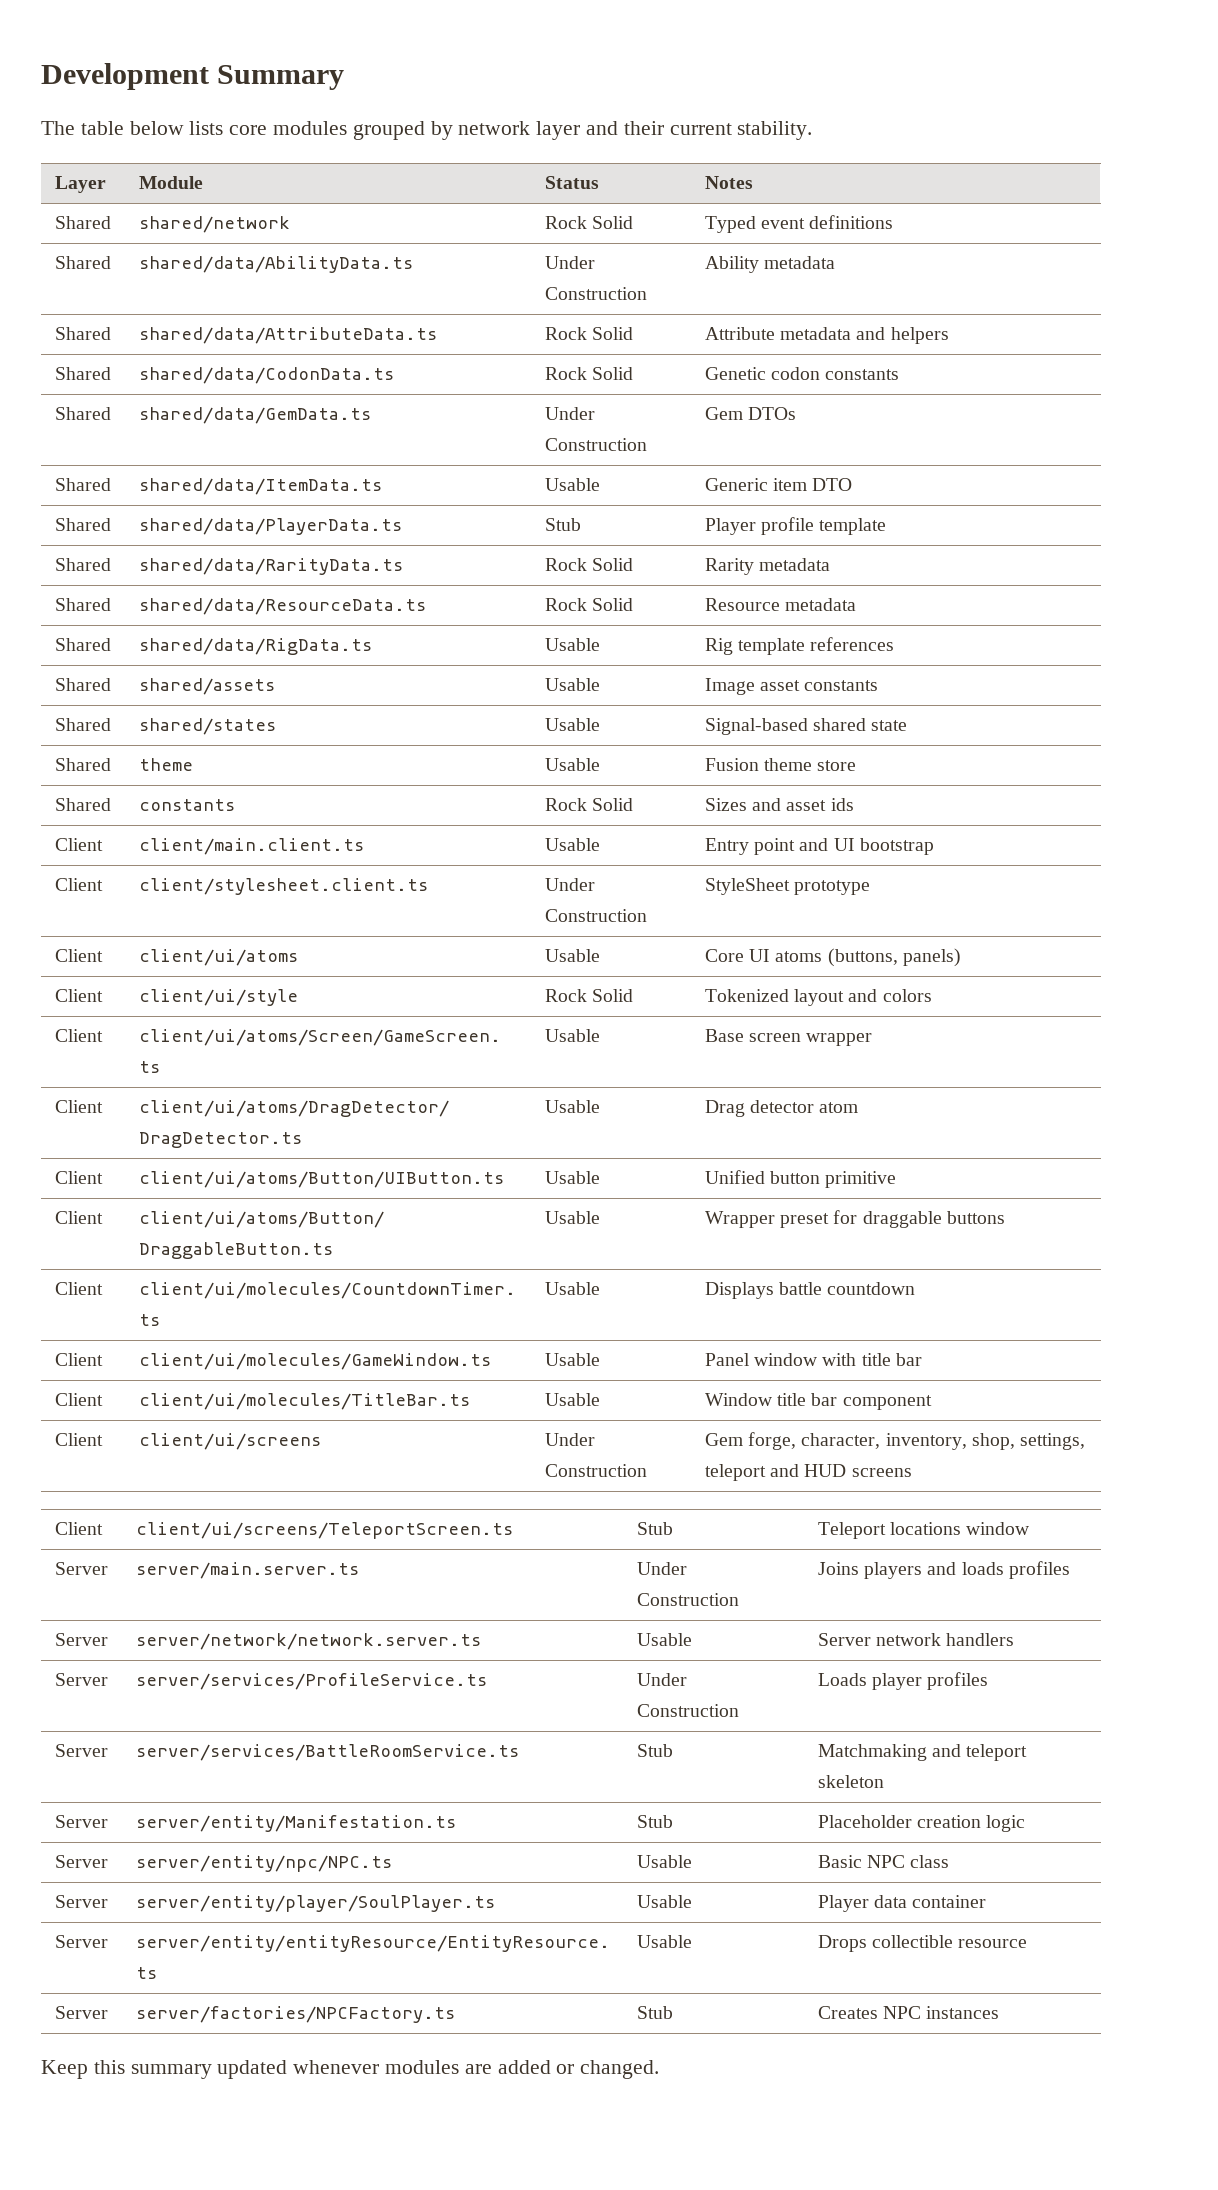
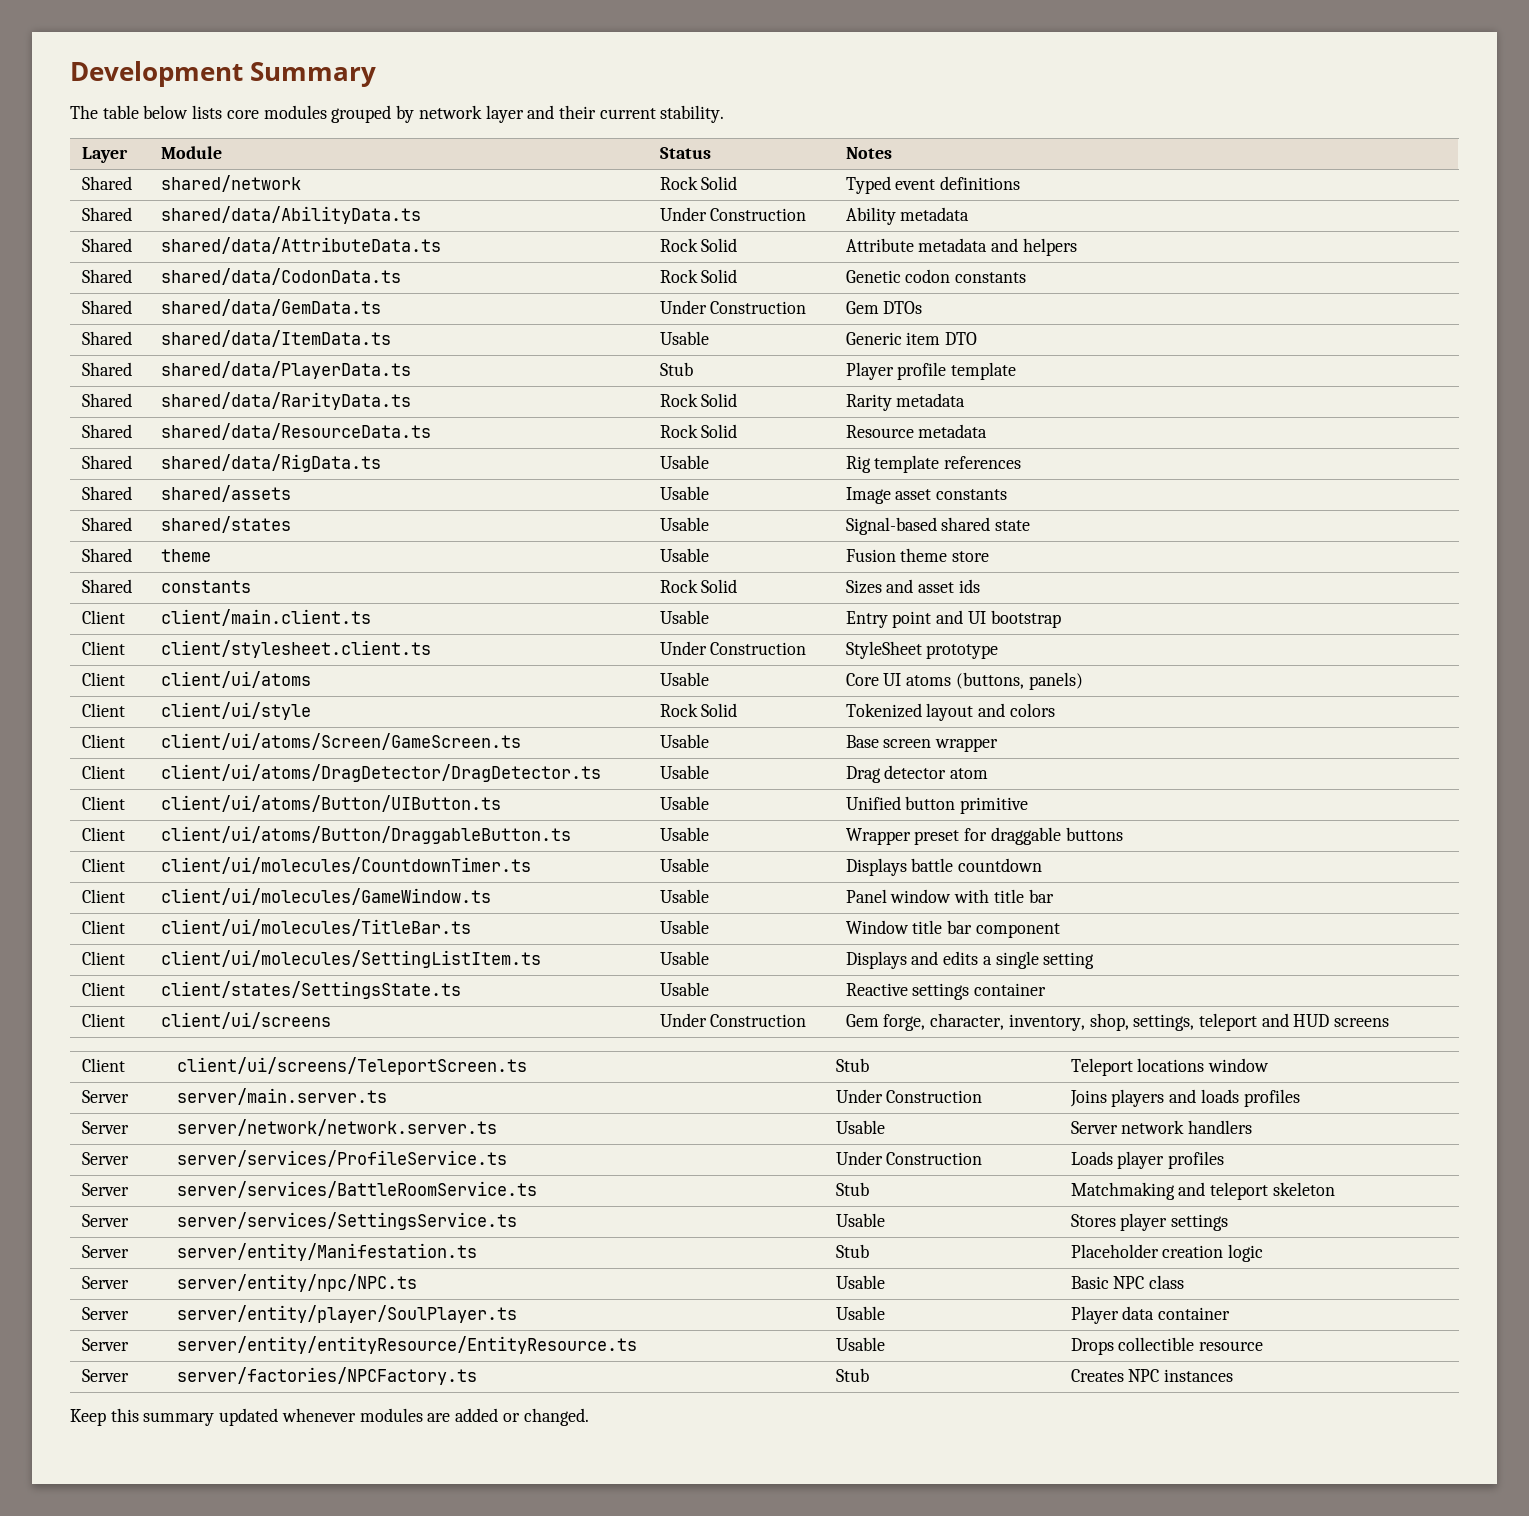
(932, 1402) none -> [81,951,125,965] [160,950,541,968] [659,951,709,965] [845,951,1095,969] [81,982,125,996] [160,981,461,999] [659,982,709,996] [845,983,1047,1000] // Client | client/ui/molecules/SettingListItem.ts | Usable | Displays and edits a single setting // Client | client/states/SettingsState.ts | Usable | Reactive settings container
(884, 1781) none -> [81,1214,129,1227] [176,1212,517,1230] [835,1213,885,1227] [1070,1213,1229,1231] // Server | server/services/SettingsService.ts | Usable | Stores player settings

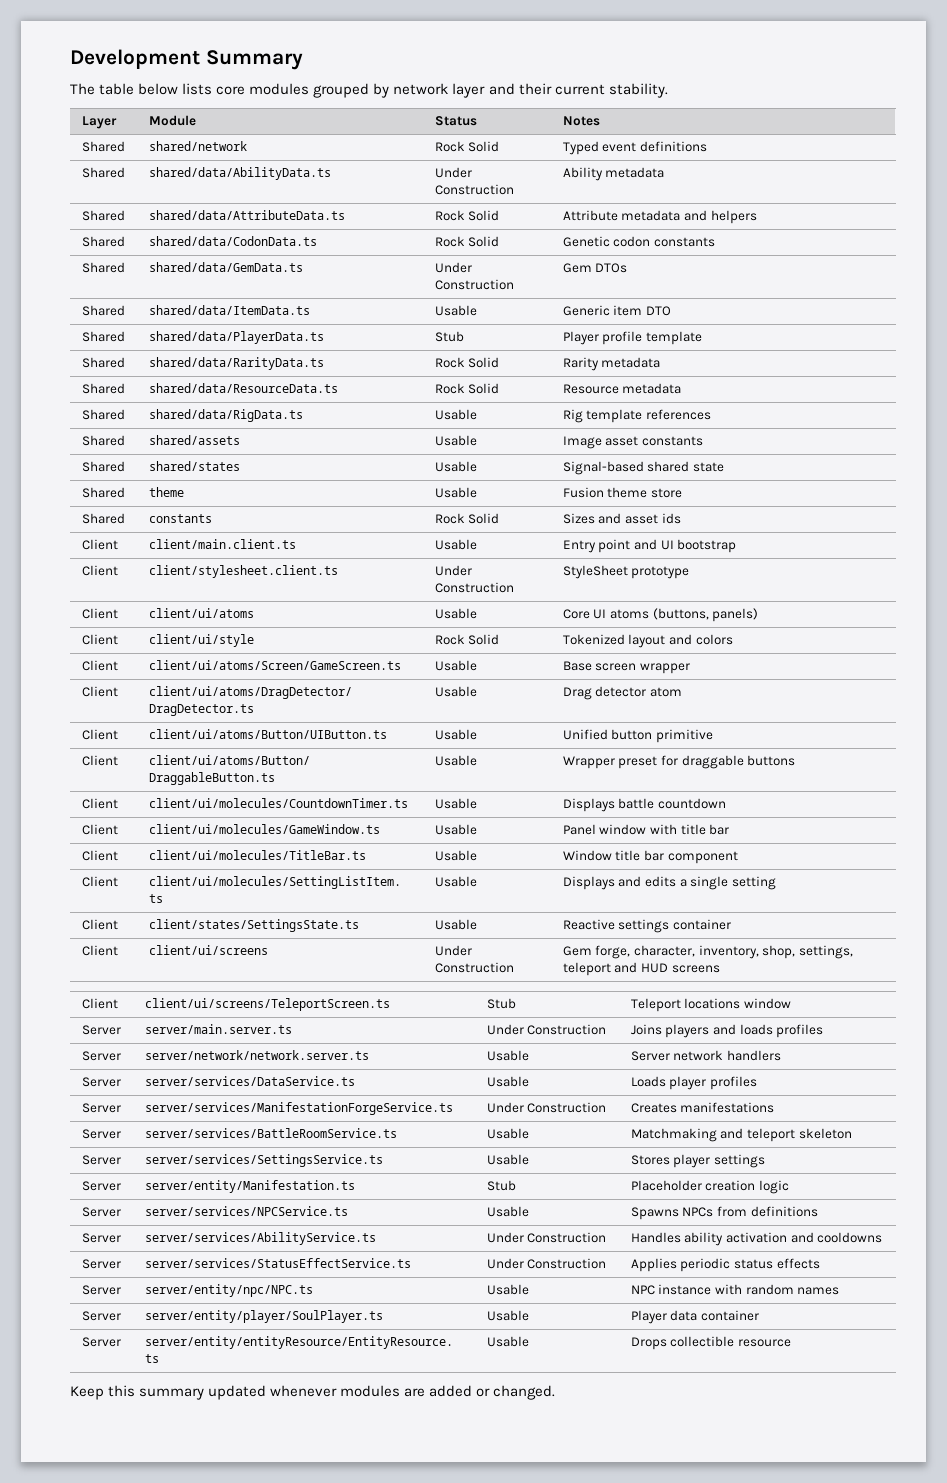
[176,1150,507,1167] [835,1151,983,1165] server/services/ProfileService.ts | Under Construction -> [144,1076,355,1086] [486,1076,529,1087] server/services/DataService.ts | Usable
(1225, 1160) none -> [81,1103,121,1113] [144,1102,453,1115] [486,1102,607,1113] [630,1102,775,1113] // Server | server/services/ManifestationForgeService.ts | Under Construction | Creates manifestations
[835,1182,869,1196] Stub -> [486,1128,529,1139] Usable
[176,1274,417,1292] [835,1275,885,1289] [1070,1275,1185,1289] server/entity/npc/NPC.ts | Usable | Basic NPC class -> [144,1206,348,1216] [486,1206,529,1217] [630,1206,818,1220] [81,1233,121,1243] [144,1232,376,1245] [486,1232,607,1243] [630,1232,883,1246] [81,1259,121,1269] [144,1258,411,1268] [486,1258,607,1269] [630,1258,820,1272] [81,1285,121,1295] [144,1284,313,1297] [486,1284,529,1295] [630,1284,840,1295] server/services/NPCService.ts | Usable | Spawns NPCs from definitions // Server | server/services/AbilityService.ts | Under Construction | Handles ability activation and cooldowns // Server | server/services/StatusEffectService.ts | Under Construction | Applies periodic status effects // Server | server/entity/npc/NPC.ts | Usable | NPC instance with random names
[81,1369,129,1382] [176,1367,477,1385] [835,1368,869,1382] [1070,1369,1234,1382] // Server | server/factories/NPCFactory.ts | Stub | Creates NPC instances -> (791, 1343) none

